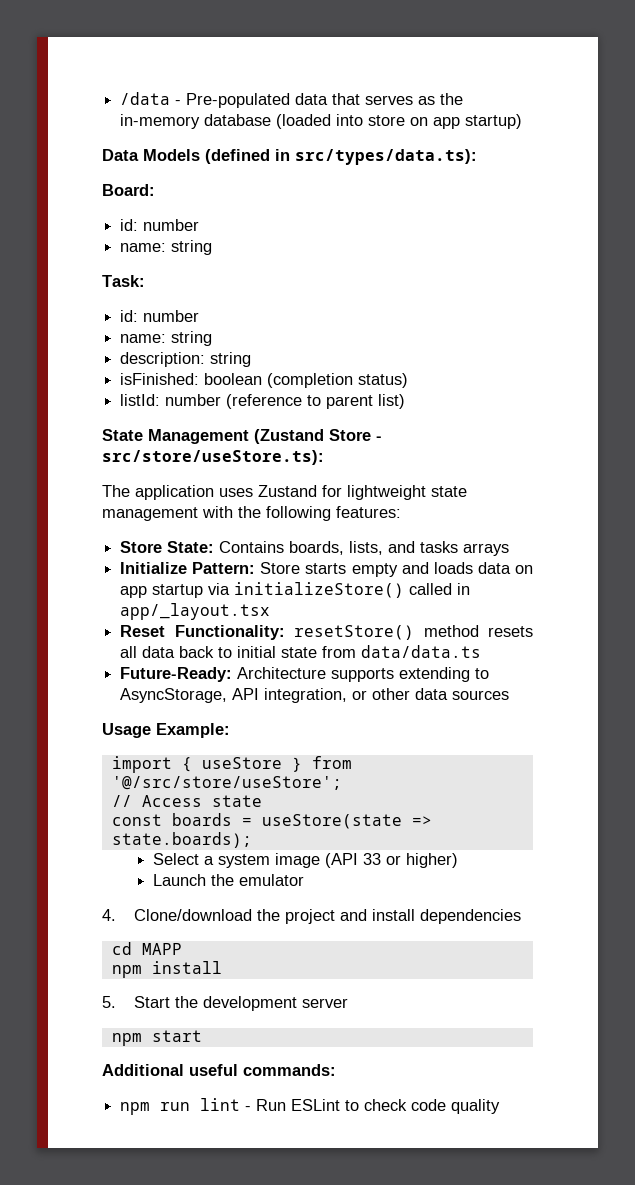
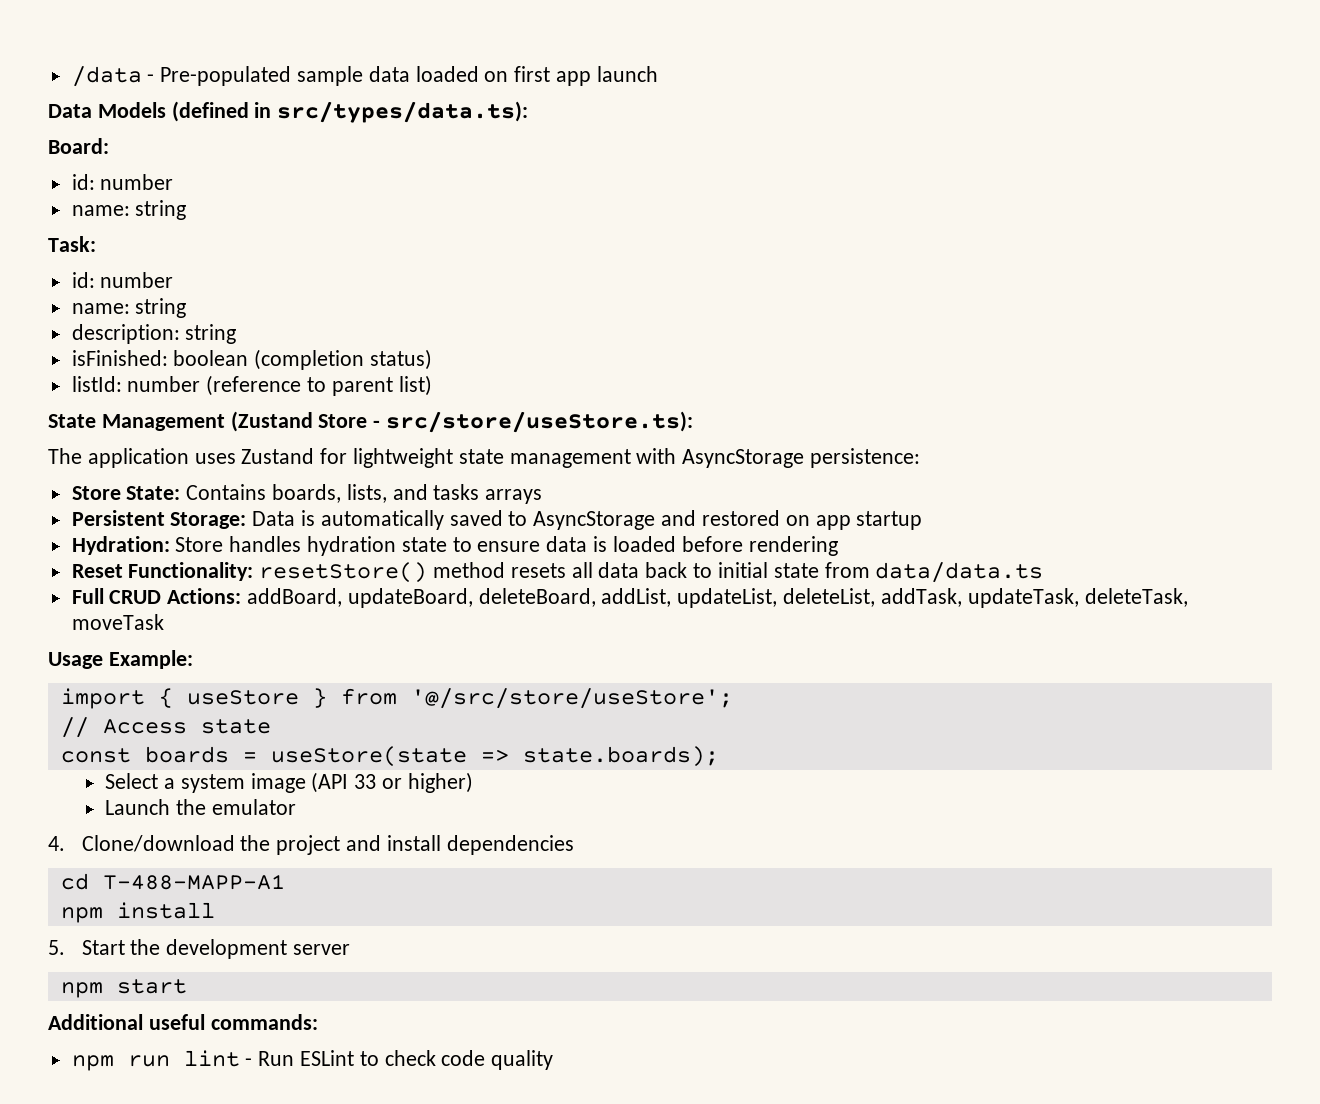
[295,93,464,105] [120,114,523,129] data that serves as the in-memory database (loaded into store on app startup) -> [297,66,658,86] sample data loaded on first app launch
[238,506,401,521] the following features: -> [682,448,921,468] AsyncStorage persistence:
[120,562,533,577] [120,582,471,598] [120,603,271,620] Initialize Pattern: Store starts empty and loads data on app startup via initializeStore() called in app/_layout.tsx -> [71,510,923,530] [71,536,838,556] Persistent Storage: Data is automatically saved to AsyncStorage and restored on app startup // Hydration: Store handles hydration state to ensure data is loaded before rendering
[120,667,490,682] [120,688,510,703] Future-Ready: Architecture supports extending to AsyncStorage, API integration, or other data sources -> [71,588,1188,608] [71,614,164,630] Full CRUD Actions: addBoard, updateBoard, deleteBoard, addList, updateList, deleteList, addTask, updateTask, deleteTask, moveTask
[141,943,182,955] MAPP -> [102,874,285,890] T-488-MAPP-A1

